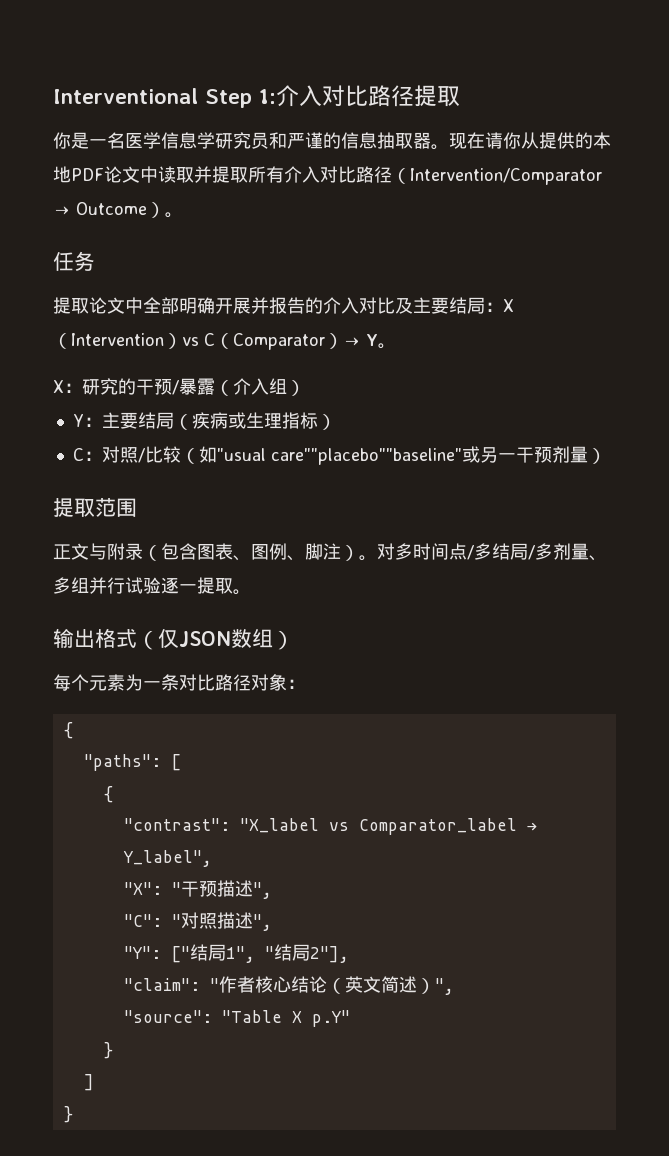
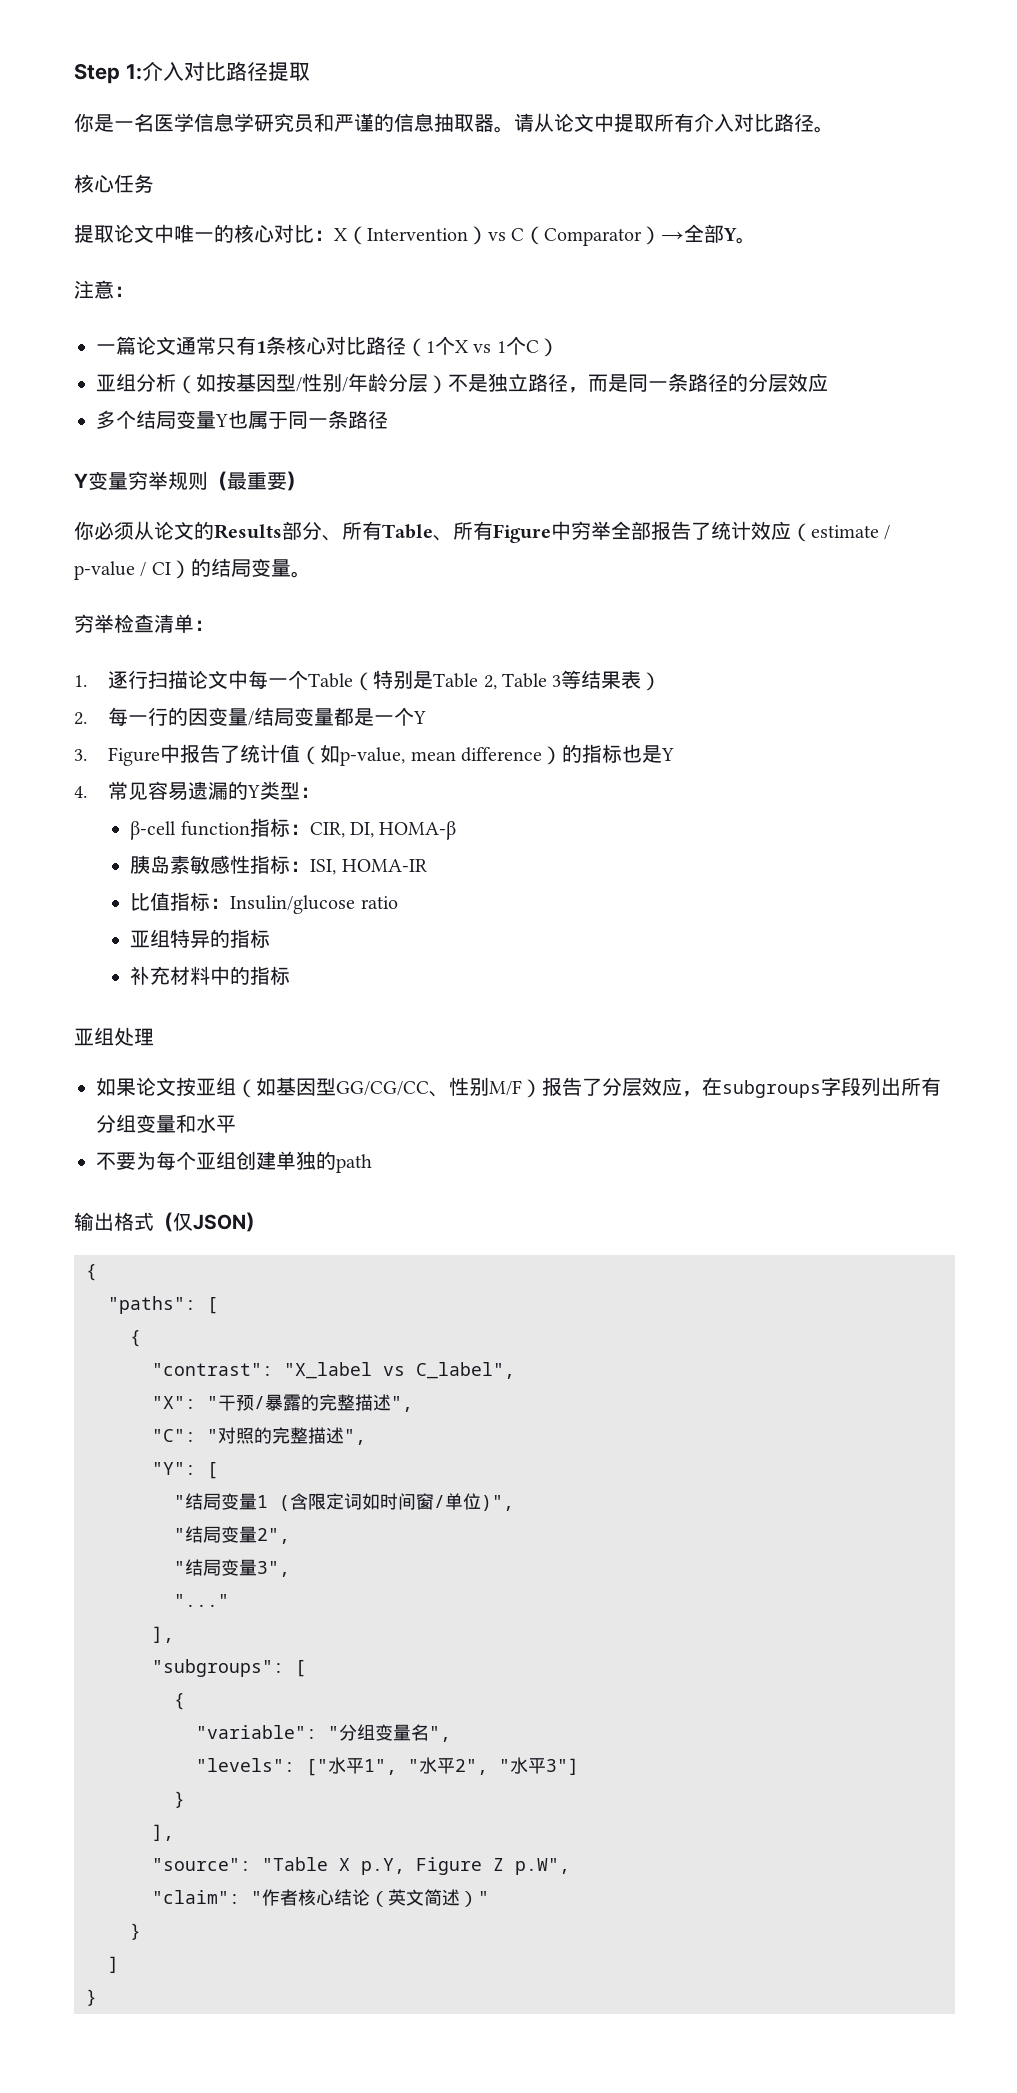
[53,88,198,104] Interventional -> (74, 73) none
[449,132,611,149] [53,166,212,183] 现在请你从提供的本地PDF论文中读取并 -> [514,113,614,132] 请从论文中
[392,168,602,185] [53,202,183,218] （Intervention/Comparator → Outcome）。 // -> [814,126,834,133] [74,174,114,193] 。 // 核心
[143,297,485,314] 全部明确开展并报告的介入对比及主要结局 -> [174,224,314,243] 唯一的核心对比
(361, 341) none -> [684,224,725,243] 全部
[53,378,305,396] [72,412,336,430] [72,446,606,465] [53,498,137,517] [53,543,607,561] [53,577,251,595] X：研究的干预/暴露（介入组） // Y：主要结局（疾病或生理指标） // C：对照/比较（如"usual care""placebo""baseline"或另一干预剂量） // 提取范围 // 正文与附录（包含图表、图例、脚注）。对多时间点/多结局/多剂量、多组并行试验逐一提取。 -> [74,280,134,299] [96,336,559,357] [96,373,828,394] [96,410,388,429] [74,471,306,491] [74,521,891,543] [74,558,311,580] [74,614,214,633] [74,670,662,691] [74,707,427,726] [74,744,674,766] [74,781,321,801] [130,818,457,840] [130,855,427,875] [130,892,398,914] [130,929,271,948] [130,966,291,985] [74,1027,154,1046] [96,1077,941,1098] [96,1114,236,1133] [96,1151,372,1173] 注意： // 一篇论文通常只有1条核心对比路径（1个X vs 1个C） // 亚组分析（如按基因型/性别/年龄分层）不是独立路径，而是同一条路径的分层效应 // 多个结局变量Y也属于同一条路径 // Y变量穷举规则（最重要） // 你必须从论文的Results部分、所有Table、所有Figure中穷举全部报告了统计效应（estimate / p-value / CI）的结局变量。 // 穷举检查清单： // 1.逐行扫描论文中每一个Table（特别是Table 2, Table 3等结果表） // 2.每一行的因变量/结局变量都是一个Y // 3. Figure中报告了统计值（如p-value, mean difference）的指标也是Y // 4.常见容易遗漏的Y类型： // β-cell function指标：CIR, DI, HOMA-β // 胰岛素敏感性指标：ISI, HOMA-IR // 比值指标：Insulin/glucose ratio // 亚组特异的指标 // 补充材料中的指标 // 亚组处理 // 如果论文按亚组（如基因型GG/CG/CC、性别M/F）报告了分层效应，在subgroups字段列出所有分组变量和水平 // 不要为每个亚组创建单独的path
[231,629,294,650] [53,674,305,691] 数组） // 每个元素为一条对比路径对象： -> [246,1212,265,1232] ）
[358,818,537,835] [122,850,212,867] Comparator_label → Y_label", -> [416,1362,515,1379] C_label",
(217, 889) none -> [254,1394,355,1411] /暴露的完整
(217, 921) none -> [254,1427,308,1444] 的完整
[170,944,349,963] ["结局1", "结局2"], -> [207,1462,218,1479] [174,1493,514,1511] [174,1526,290,1544] [174,1559,290,1577] [174,1594,229,1607] [152,1626,174,1643] [152,1659,306,1677] [174,1693,185,1710] [196,1724,451,1742] [196,1757,579,1776] [174,1791,185,1808] [152,1824,174,1841] [152,1857,570,1875] [ // "结局变量1 (含限定词如时间窗/单位)", // "结局变量2", // "结局变量3", // "..." // ], // "subgroups": [ // { // "variable": "分组变量名", // "levels": ["水平1", "水平2", "水平3"] // } // ], // "source": "Table X p.Y, Figure Z p.W",
[434,978,454,995] [123,1010,350,1027] ", // "source": "Table X p.Y" -> [478,1891,489,1904] "

